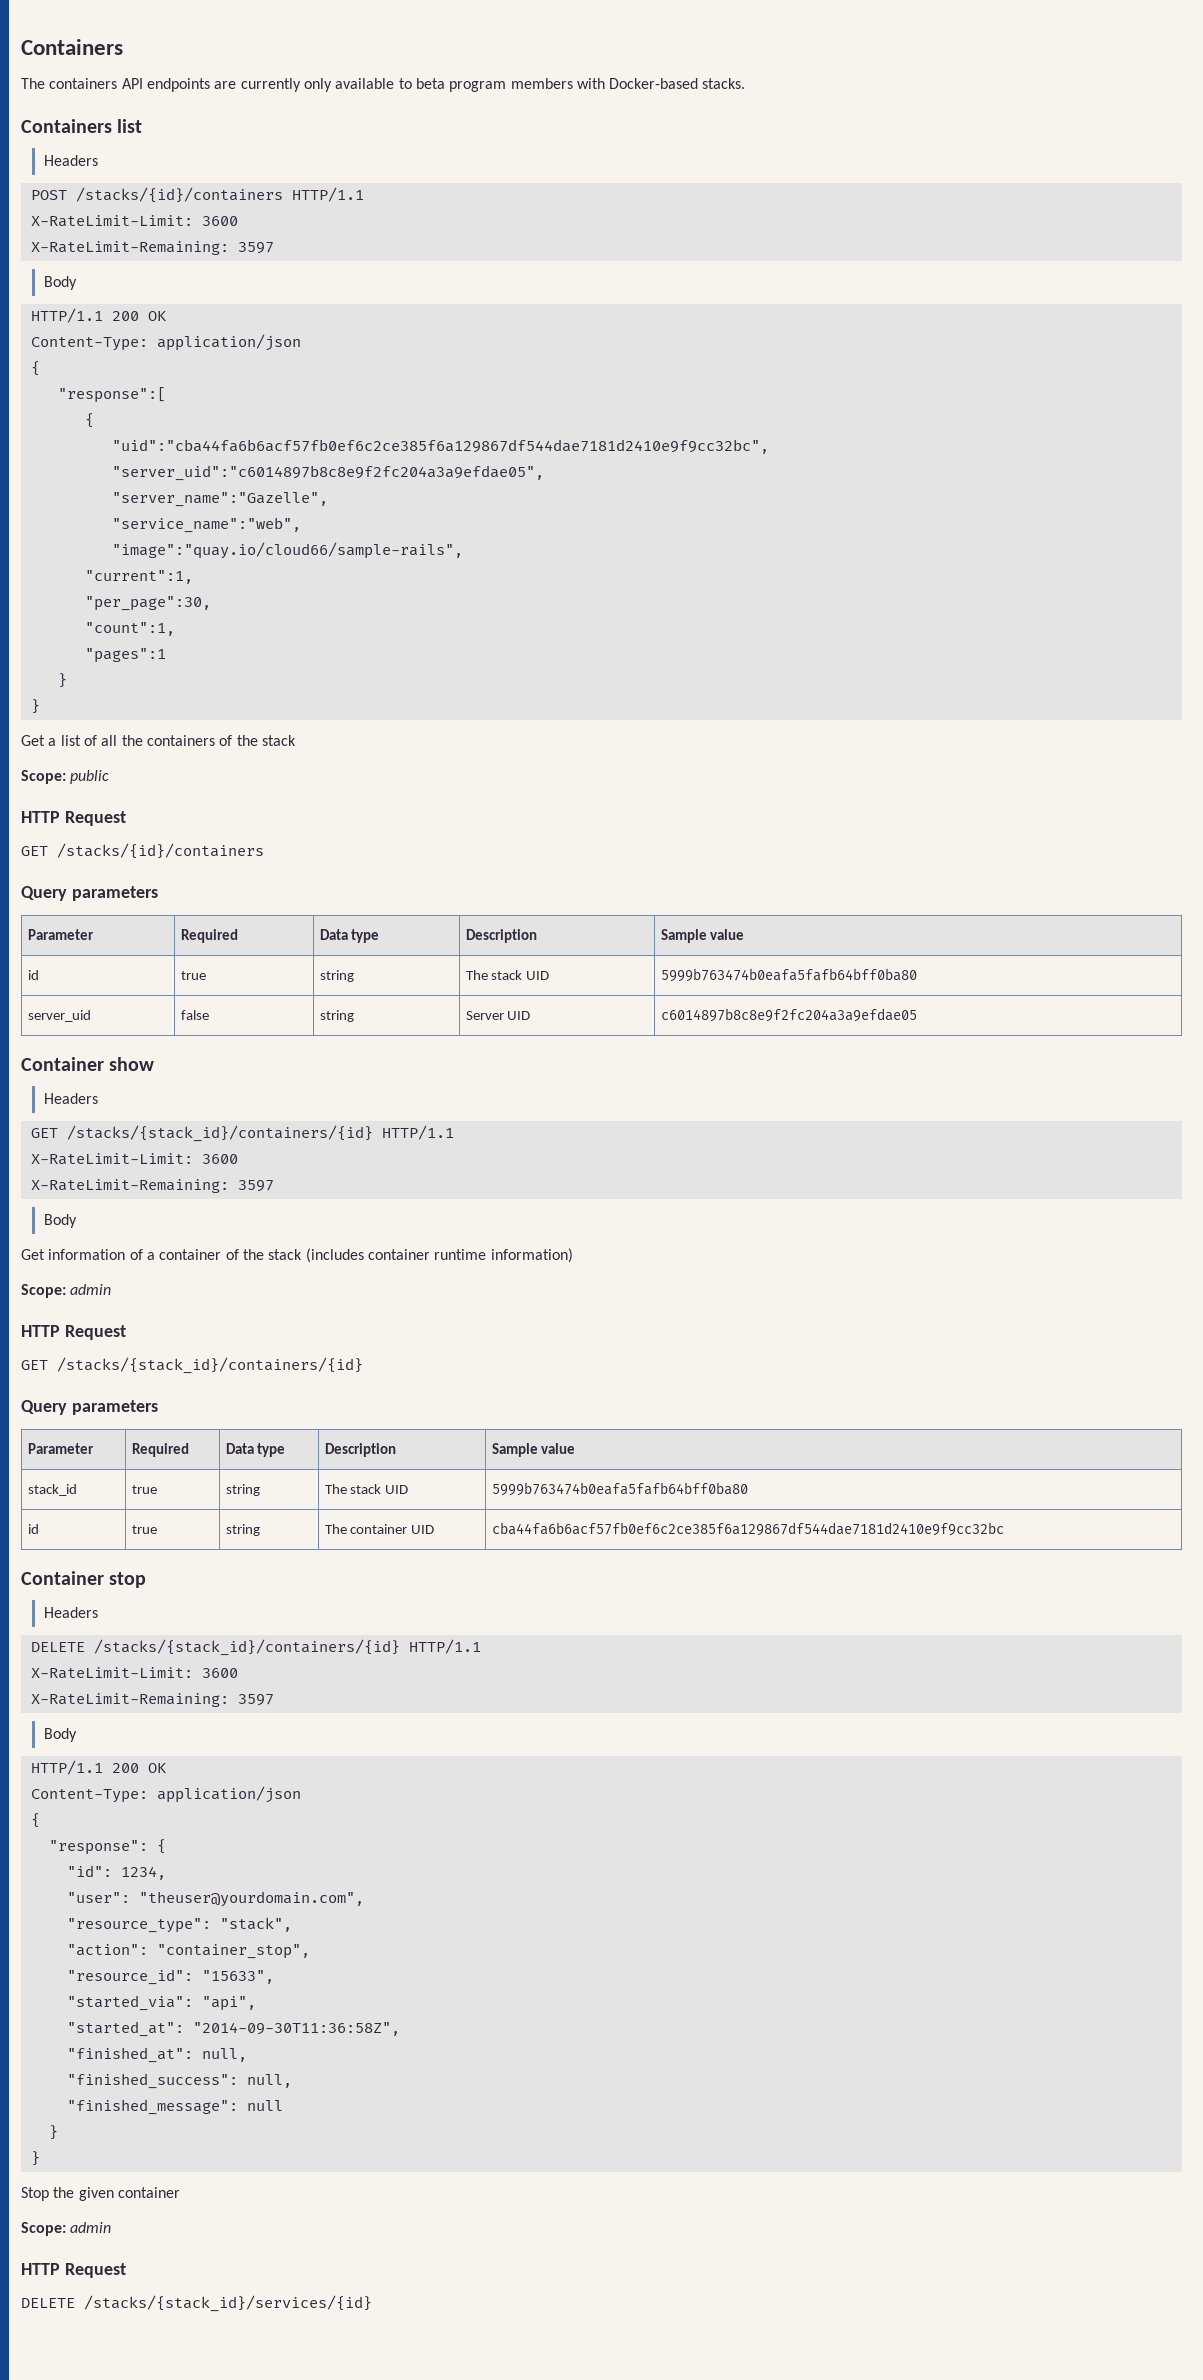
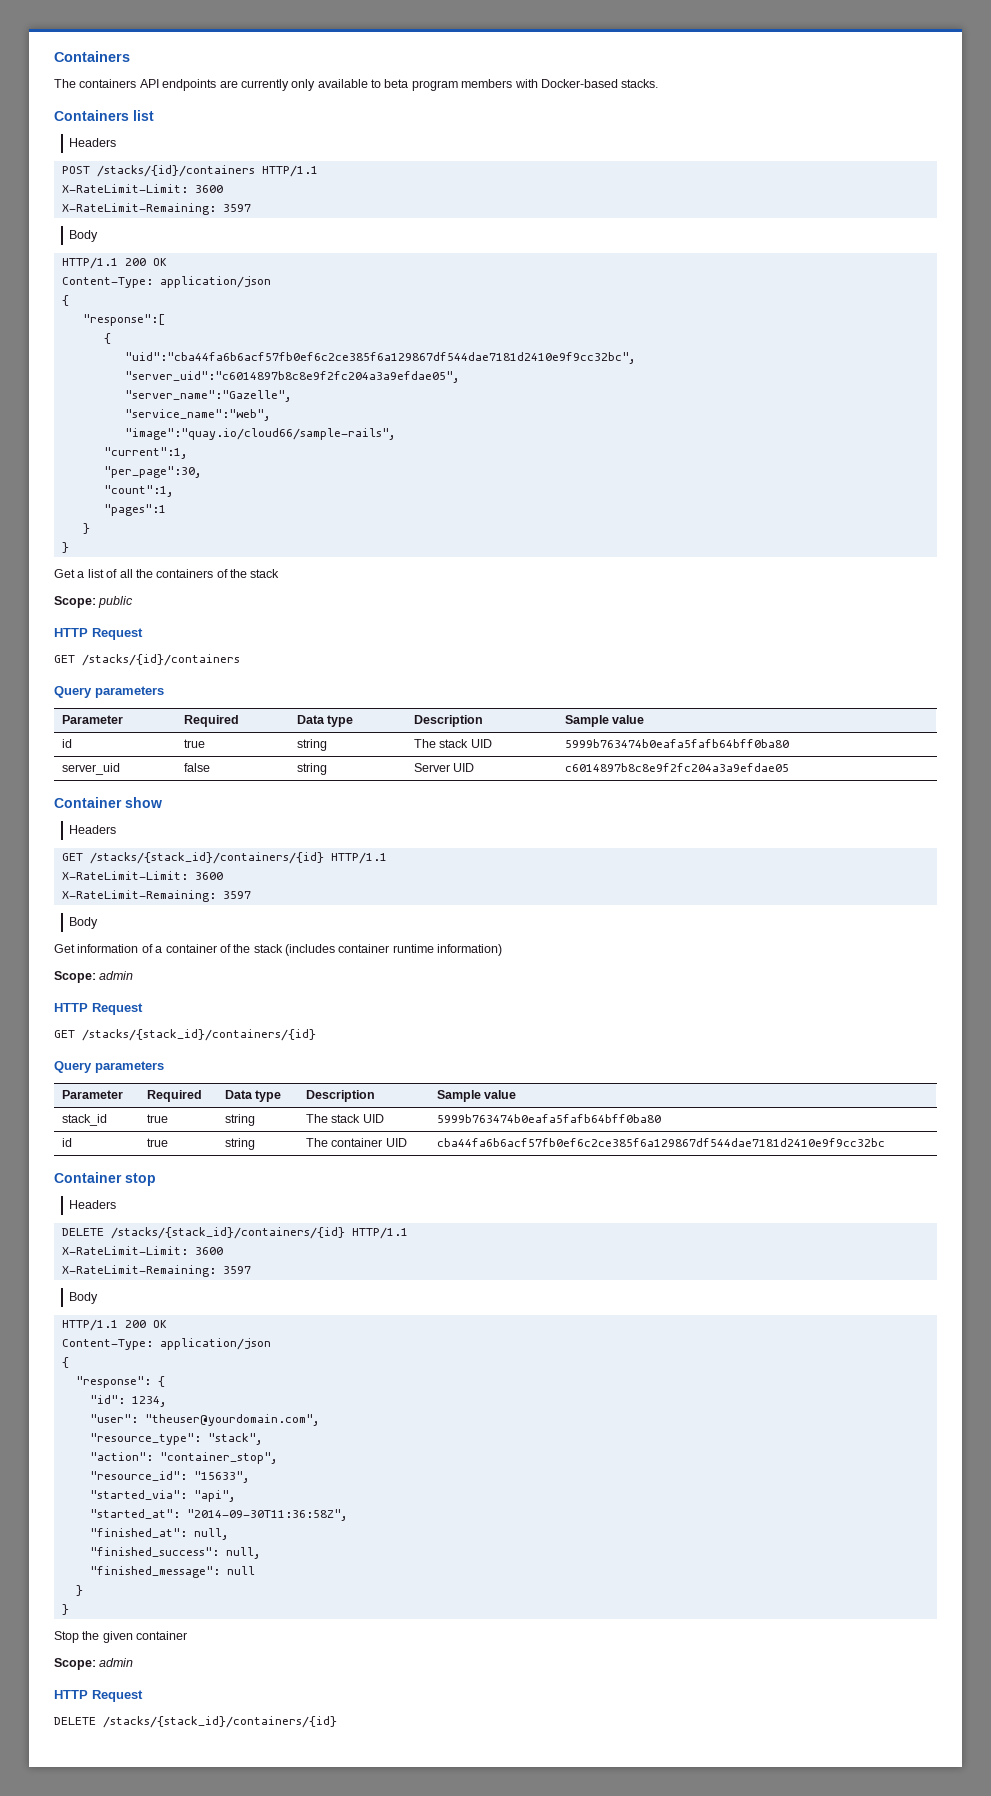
[84,2295,372,2312] /stacks/{stack_id}/services/{id} -> [103,1716,337,1728] /stacks/{stack_id}/containers/{id}

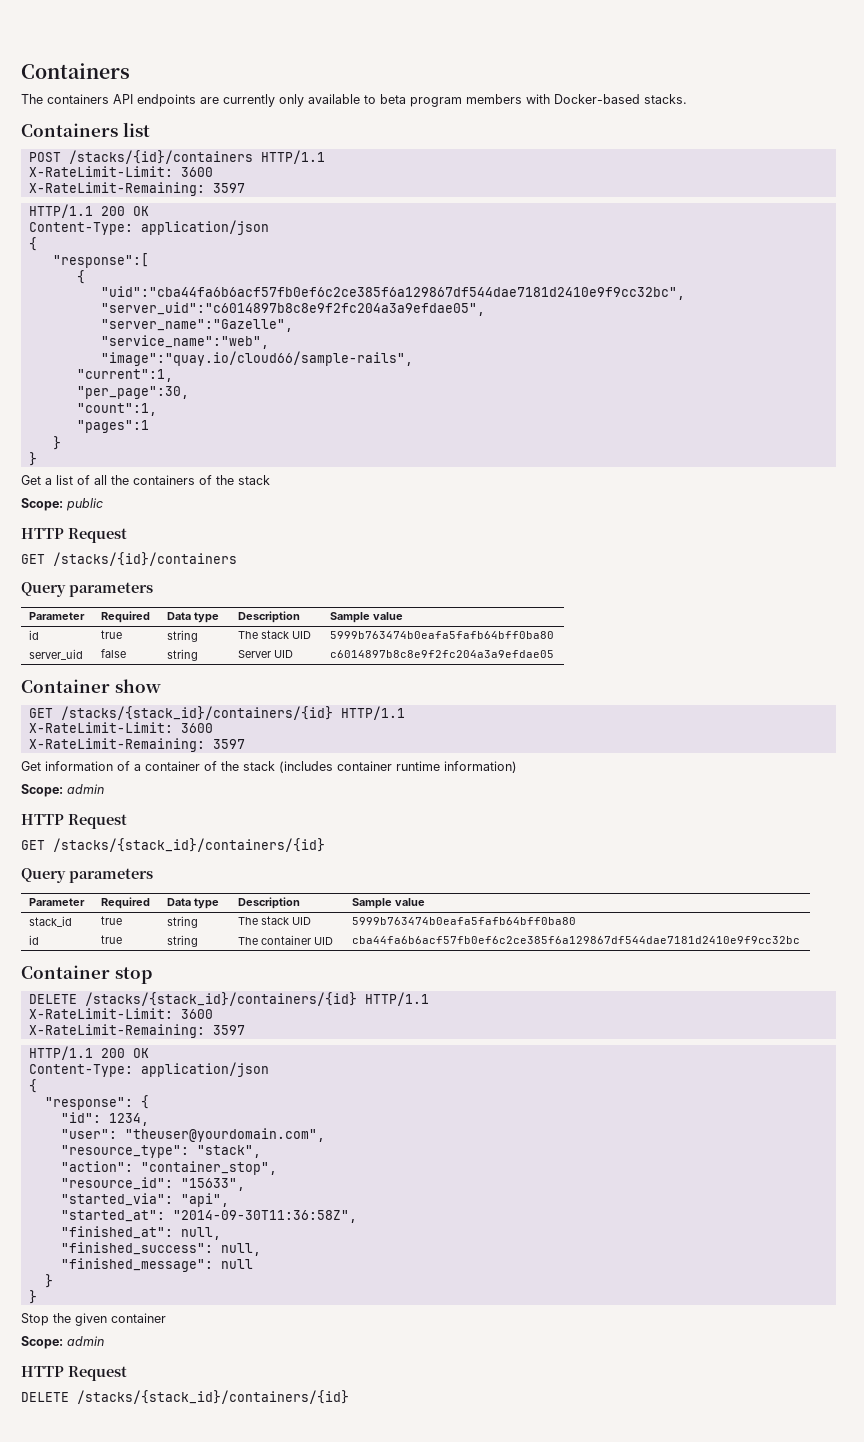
[69,138,117,147] // Headers -> (150, 129) none
[69,230,99,242] // Body -> (245, 188) none
[69,825,117,834] // Headers -> (161, 686) none
[69,917,99,929] // Body -> (245, 744) none
[69,1200,117,1209] // Headers -> (152, 975) none
[69,1292,99,1304] // Body -> (245, 1030) none

